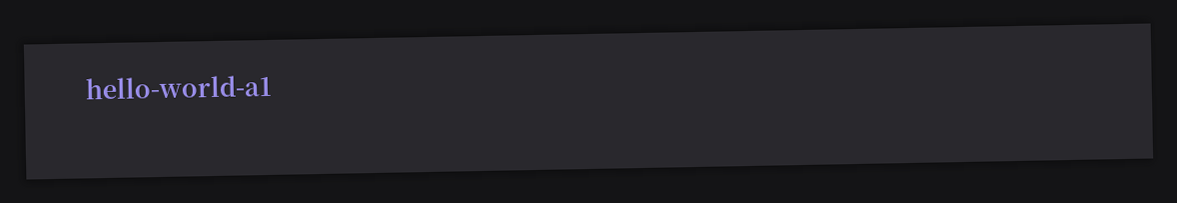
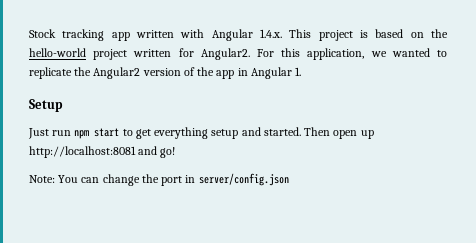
[85,74,272,100] hello-world-a1 -> [29,29,448,41] [29,48,447,60] [29,67,302,79] [29,99,63,112] [28,127,374,139] [29,146,176,158] [29,173,289,186] Stock tracking app written with Angular 1.4.x. This project is based on the hello-world project written for Angular2. For this application, we wanted to replicate the Angular2 version of the app in Angular 1. // Setup // Just run npm start to get everything setup and started. Then open up http://localhost:8081 and go! // Note: You can change the port in server/config.json

